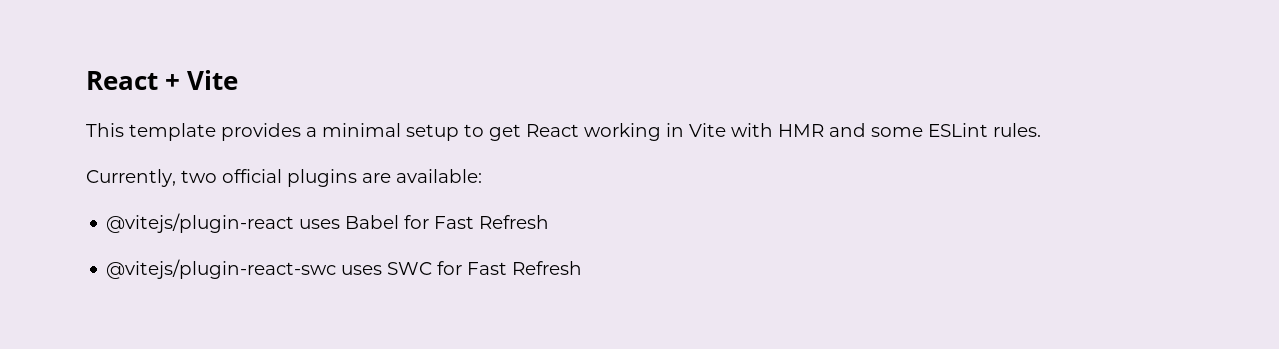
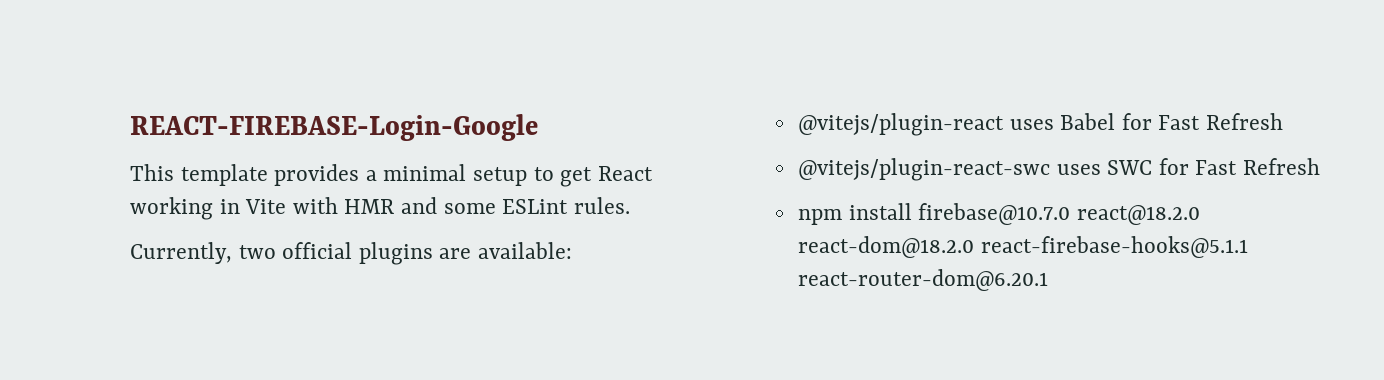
[86,70,238,90] React + Vite -> [130,114,538,141] REACT-FIREBASE-Login-Google
(583, 268) none -> [797,203,1200,225] [797,236,1248,258] [797,269,1048,291] // npm install firebase@10.7.0 react@18.2.0 react-dom@18.2.0 react-firebase-hooks@5.1.1 react-router-dom@6.20.1

